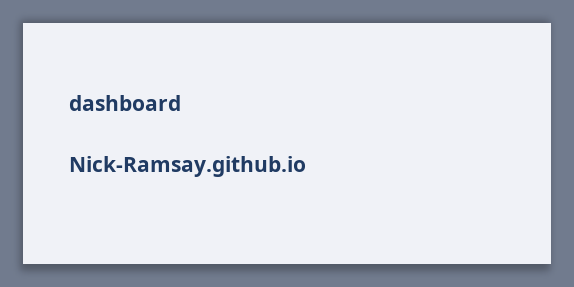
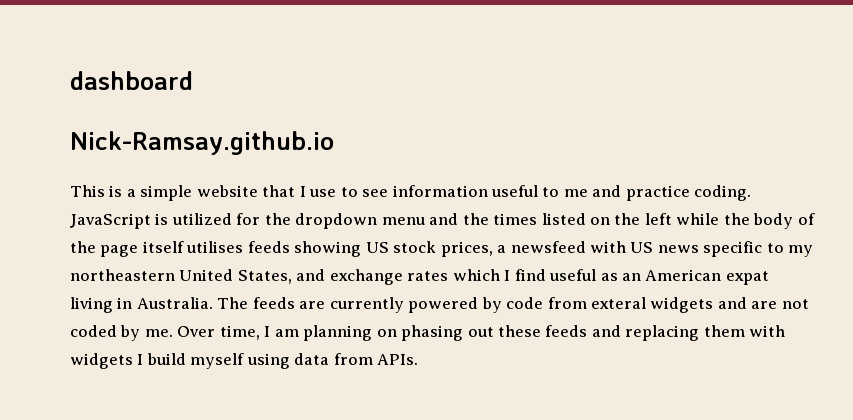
(306, 166) none -> [70,185,752,201] [70,213,815,229] [70,241,814,257] [70,269,769,285] [70,297,809,313] [70,325,786,341] [70,353,419,369] // This is a simple website that I use to see information useful to me and practice coding. JavaScript is utilized for the dropdown menu and the times listed on the left while the body of the page itself utilises feeds showing US stock prices, a newsfeed with US news specific to my northeastern United States, and exchange rates which I find useful as an American expat living in Australia. The feeds are currently powered by code from exteral widgets and are not coded by me. Over time, I am planning on phasing out these feeds and replacing them with widgets I build myself using data from APIs.

